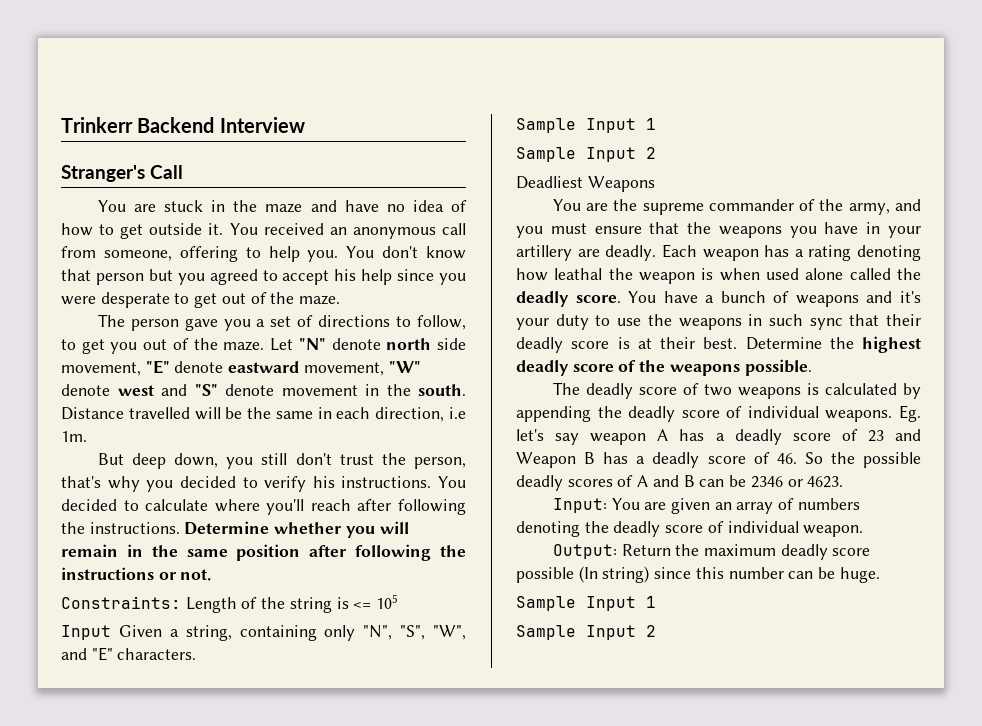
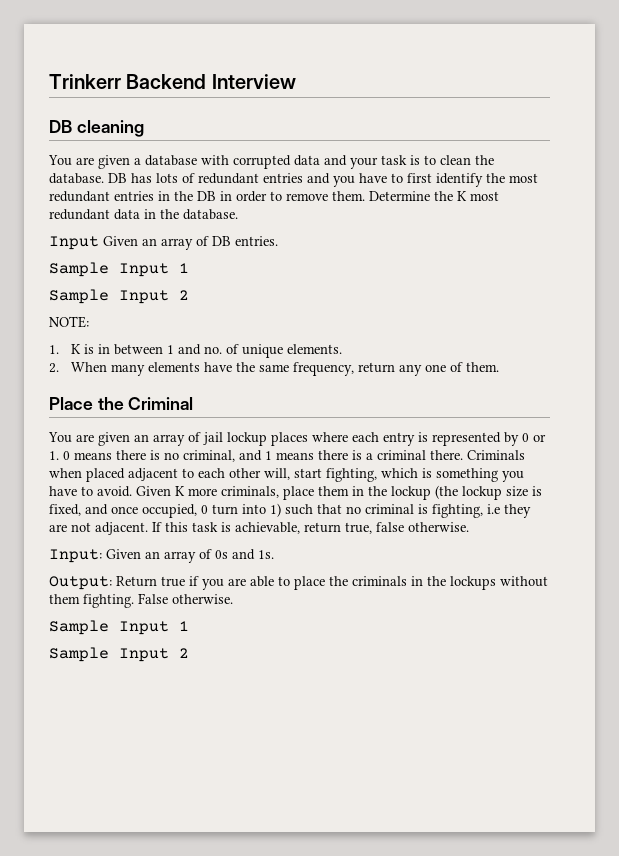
[61,165,183,182] [97,200,468,213] [61,223,466,239] [61,246,466,262] [61,269,466,285] [61,292,341,308] [97,314,467,331] [61,338,466,354] [61,360,421,376] [61,384,466,396] [61,407,466,422] [61,431,87,442] [97,453,466,469] [61,476,466,492] [61,499,466,515] [61,521,409,538] [61,544,466,561] [61,567,212,581] [61,594,399,613] [61,625,466,641] [61,647,197,661] Stranger's Call // You are stuck in the maze and have no idea of how to get outside it. You received an anonymous call from someone, offering to help you. You don't know that person but you agreed to accept his help since you were desperate to get out of the maze. // The person gave you a set of directions to follow, to get you out of the maze. Let "N" denote north side movement, "E" denote eastward movement, "W" denote west and "S" denote movement in the south. Distance travelled will be the same in each direction, i.e 1m. // But deep down, you still don't trust the person, that's why you decided to verify his instructions. You decided to calculate where you'll reach after following the instructions. Determine whether you will remain in the same position after following the instructions or not. // Constraints: Length of the string is <= 105 // Input Given a string, containing only "N", "S", "W", and "E" characters. -> [49,120,144,137] [48,155,494,169] [49,173,538,187] [49,191,499,202] [49,209,238,220] [49,236,278,250] DB cleaning // You are given a database with corrupted data and your task is to clean the database. DB has lots of redundant entries and you have to first identify the most redundant entries in the DB in order to remove them. Determine the K most redundant data in the database. // Input Given an array of DB entries.
[516,176,655,192] [552,199,921,215] [516,222,921,238] [516,244,921,261] [516,268,921,284] [516,291,921,307] [516,314,921,330] [516,336,921,353] [516,359,812,376] [552,382,921,399] [516,405,921,422] [516,429,921,445] [516,452,921,468] [516,475,844,491] [552,498,607,513] Deadliest Weapons // You are the supreme commander of the army, and you must ensure that the weapons you have in your artillery are deadly. Each weapon has a rating denoting how leathal the weapon is when used alone called the deadly score. You have a bunch of weapons and it's your duty to use the weapons in such sync that their deadly score is at their best. Determine the highest deadly score of the weapons possible. // The deadly score of two weapons is calculated by appending the deadly score of individual weapons. Eg. let's say weapon A has a deadly score of 23 and Weapon B has a deadly score of 46. So the possible deadly scores of A and B can be 2346 or 4623. // Input: -> [49,316,89,328] [49,344,342,358] [49,362,499,376] [49,397,194,410] NOTE: // 1. K is in between 1 and no. of unique elements. // 2. When many elements have the same frequency, return any one of them. // Place the Criminal //
[797,498,860,510] [516,521,864,537] [552,544,871,560] [516,566,880,583] numbers denoting the deadly score of individual weapon. // Output: Return the maximum deadly score possible (In string) since this number can be huge. -> [203,432,546,446] [49,450,525,462] [49,468,524,482] [49,485,542,500] [49,503,531,518] [49,522,469,535] [49,549,274,563] [49,576,548,590] [49,593,233,608] jail lockup places where each entry is represented by 0 or 1. 0 means there is no criminal, and 1 means there is a criminal there. Criminals when placed adjacent to each other will, start fighting, which is something you have to avoid. Given K more criminals, place them in the lockup (the lockup size is fixed, and once occupied, 0 turn into 1) such that no criminal is fighting, i.e they are not adjacent. If this task is achievable, return true, false otherwise. // Input: Given an array of 0s and 1s. // Output: Return true if you are able to place the criminals in the lockups without them fighting. False otherwise.

